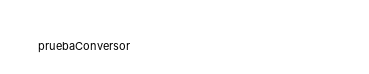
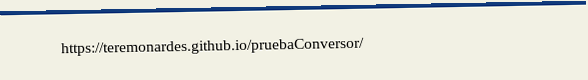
[38,42,130,53] pruebaConversor -> [61,37,365,57] https://teremonardes.github.io/pruebaConversor/

